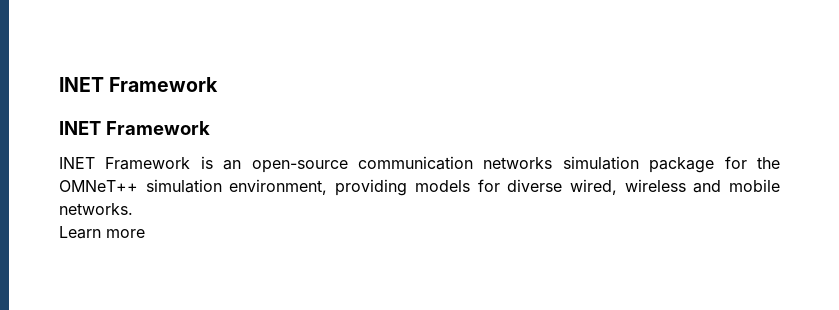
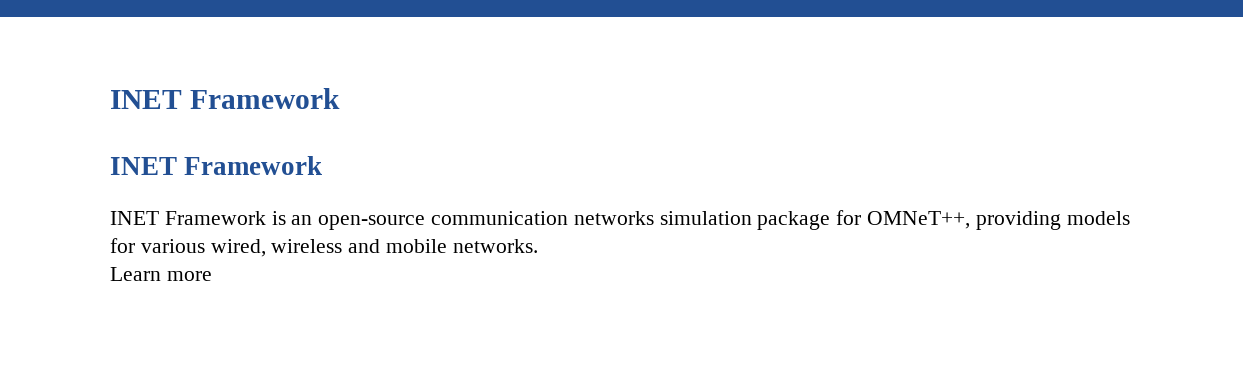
[756,157,780,169] [59,179,328,195] the OMNeT++ simulation environment, -> [867,211,971,229] OMNeT++,
[507,179,563,192] diverse -> [140,239,205,253] various

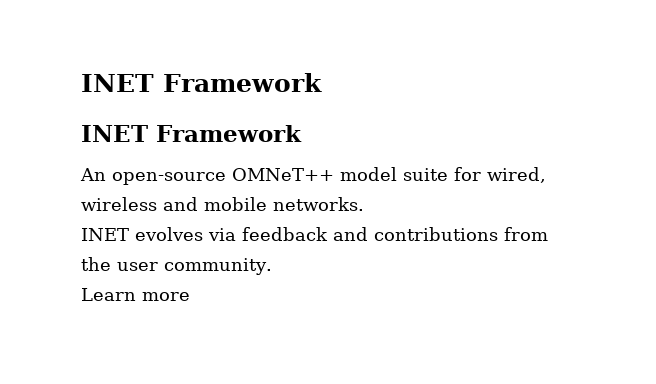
[110,210,1130,230] [110,238,205,253] INET Framework is an open-source communication networks simulation package for OMNeT++, providing models for various -> [80,167,481,185] An open-source OMNeT++ model suite for
(538, 246) none -> [81,227,548,241] [81,257,272,275] // INET evolves via feedback and contributions from the user community.

